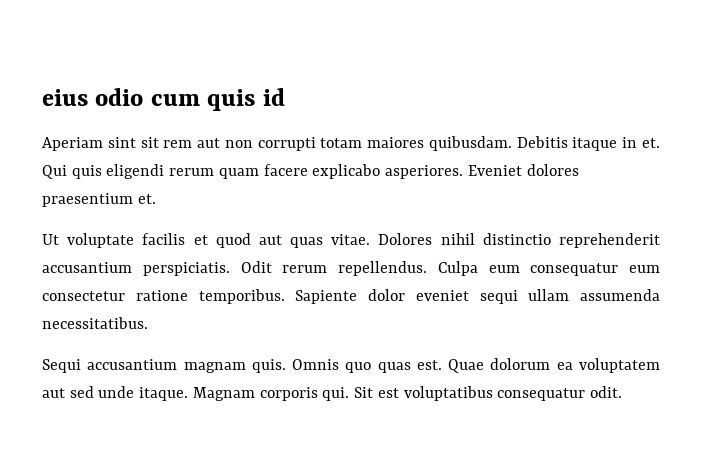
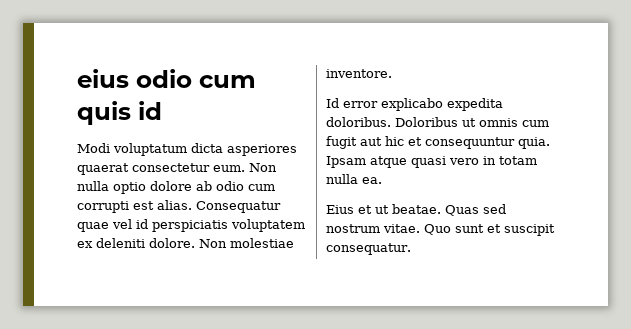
[42,136,660,151] [42,164,579,179] [42,193,156,207] [42,233,660,248] [42,261,660,276] [42,289,660,304] [42,317,148,329] [42,358,660,373] [42,386,622,401] Aperiam sint sit rem aut non corrupti totam maiores quibusdam. Debitis itaque in et. Qui quis eligendi rerum quam facere explicabo asperiores. Eveniet dolores praesentium et. // Ut voluptate facilis et quod aut quas vitae. Dolores nihil distinctio reprehenderit accusantium perspiciatis. Odit rerum repellendus. Culpa eum consequatur eum consectetur ratione temporibus. Sapiente dolor eveniet sequi ullam assumenda necessitatibus. // Sequi accusantium magnam quis. Omnis quo quas est. Quae dolorum ea voluptatem aut sed unde itaque. Magnam corporis qui. Sit est voluptatibus consequatur odit. -> [77,143,297,156] [77,163,277,175] [77,181,275,194] [77,200,281,213] [77,219,305,232] [77,238,294,248] [326,69,392,78] [326,98,503,111] [326,117,549,127] [326,136,550,149] [326,156,537,168] [326,174,382,184] [326,204,506,216] [326,224,555,236] [326,243,411,255] Modi voluptatum dicta asperiores quaerat consectetur eum. Non nulla optio dolore ab odio cum corrupti est alias. Consequatur quae vel id perspiciatis voluptatem ex deleniti dolore. Non molestiae inventore. // Id error explicabo expedita doloribus. Doloribus ut omnis cum fugit aut hic et consequuntur quia. Ipsam atque quasi vero in totam nulla ea. // Eius et ut beatae. Quas sed nostrum vitae. Quo sunt et suscipit consequatur.

